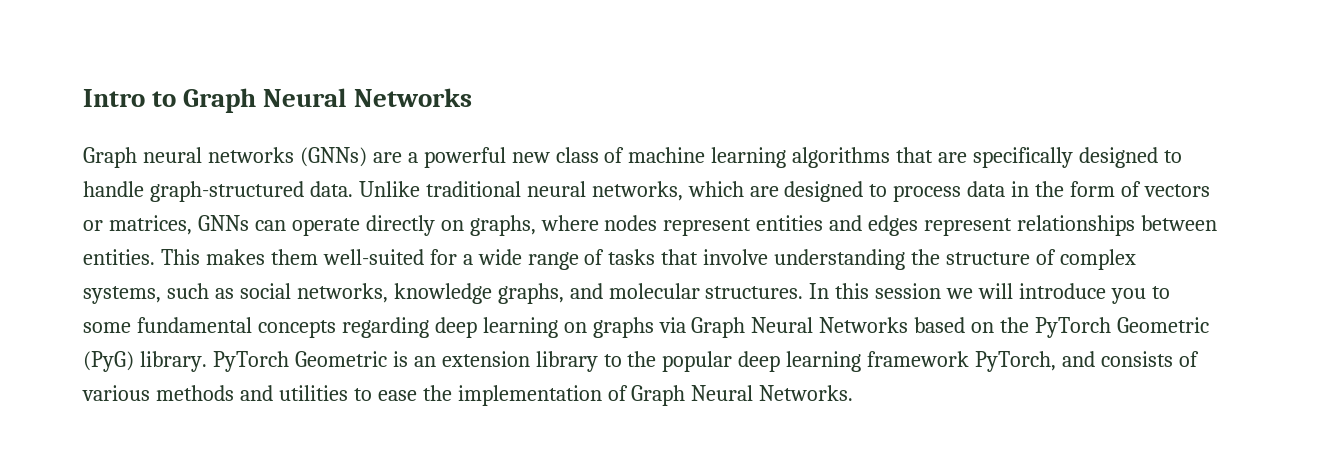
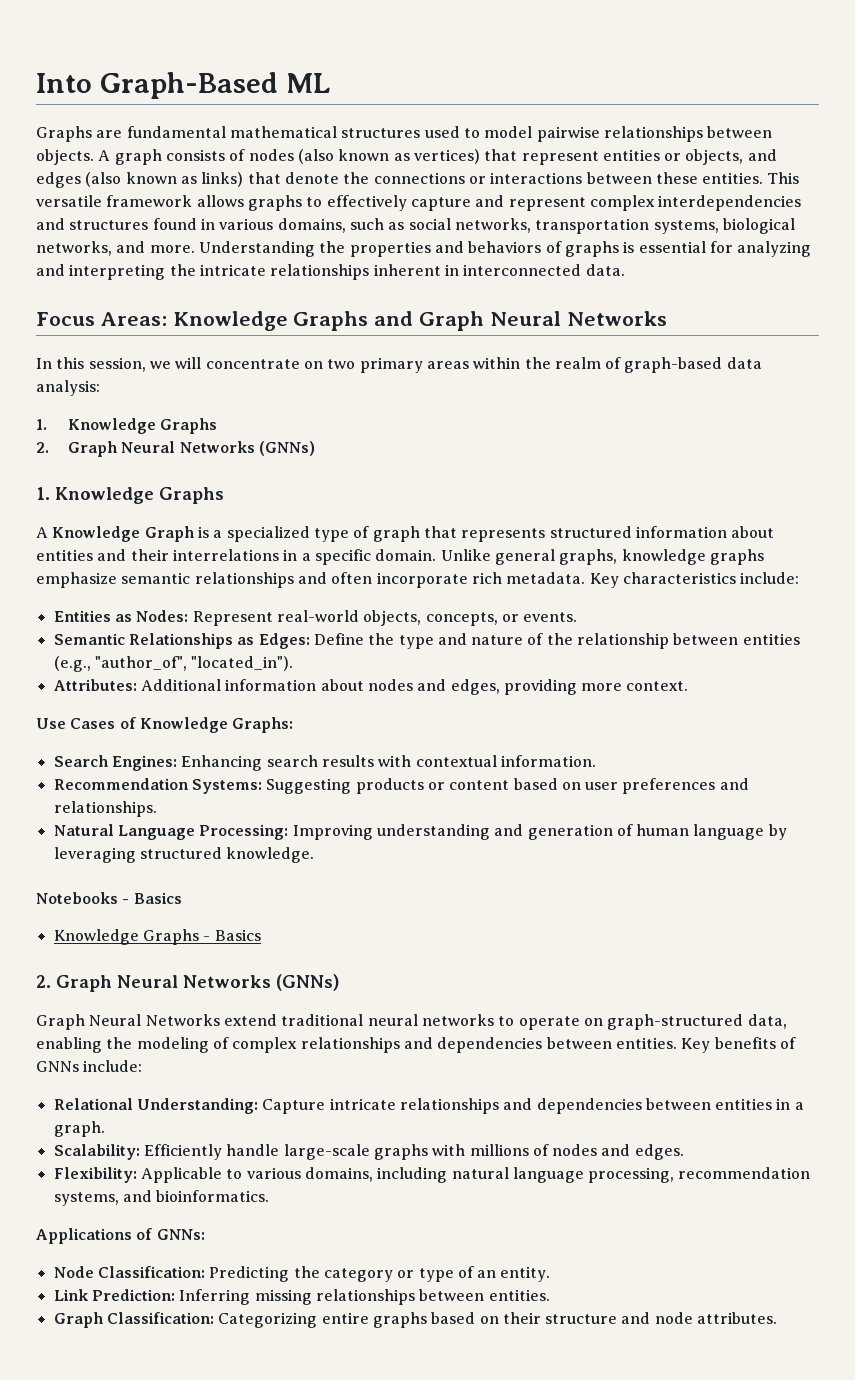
[83,88,472,113] [83,147,1182,168] [83,181,1210,202] [83,215,1218,236] [83,249,1136,270] [83,283,1170,304] [83,317,1210,338] [83,351,1199,372] [82,385,854,406] Intro to Graph Neural Networks // Graph neural networks (GNNs) are a powerful new class of machine learning algorithms that are specifically designed to handle graph-structured data. Unlike traditional neural networks, which are designed to process data in the form of vectors or matrices, GNNs can operate directly on graphs, where nodes represent entities and edges represent relationships between entities. This makes them well-suited for a wide range of tasks that involve understanding the structure of complex systems, such as social networks, knowledge graphs, and molecular structures. In this session we will introduce you to some fundamental concepts regarding deep learning on graphs via Graph Neural Networks based on the PyTorch Geometric (PyG) library. PyTorch Geometric is an extension library to the popular deep learning framework PyTorch, and consists of various methods and utilities to ease the implementation of Graph Neural Networks. -> [36,72,330,99] [36,126,773,142] [36,149,777,165] [36,172,800,188] [36,195,802,211] [36,218,795,234] [36,241,812,257] [36,264,625,280] [36,311,667,331] [36,357,762,373] [36,380,100,396] [36,418,218,434] [36,441,315,457] [36,487,224,504] [36,526,775,542] [36,549,764,565] [36,572,800,588] [53,610,578,626] [53,633,800,649] [53,656,294,672] [53,679,689,695] [36,717,294,733] [53,755,596,771] [53,778,749,794] [53,801,157,817] [53,824,787,840] [53,847,315,863] [36,892,182,904] [53,929,261,945] [36,974,340,992] [36,1014,787,1030] [36,1037,796,1053] [36,1060,143,1072] [53,1098,804,1114] [53,1121,105,1137] [53,1144,684,1160] [53,1167,811,1183] [53,1190,270,1206] [36,1228,205,1244] [53,1266,551,1282] [53,1289,550,1305] [53,1312,778,1328] Into Graph-Based ML // Graphs are fundamental mathematical structures used to model pairwise relationships between objects. A graph consists of nodes (also known as vertices) that represent entities or objects, and edges (also known as links) that denote the connections or interactions between these entities. This versatile framework allows graphs to effectively capture and represent complex interdependencies and structures found in various domains, such as social networks, transportation systems, biological networks, and more. Understanding the properties and behaviors of graphs is essential for analyzing and interpreting the intricate relationships inherent in interconnected data. // Focus Areas: Knowledge Graphs and Graph Neural Networks // In this session, we will concentrate on two primary areas within the realm of graph-based data analysis: // 1. Knowledge Graphs // 2. Graph Neural Networks (GNNs) // 1. Knowledge Graphs // A Knowledge Graph is a specialized type of graph that represents structured information about entities and their interrelations in a specific domain. Unlike general graphs, knowledge graphs emphasize semantic relationships and often incorporate rich metadata. Key characteristics include: // Entities as Nodes: Represent real-world objects, concepts, or events. // Semantic Relationships as Edges: Define the type and nature of the relationship between entities (e.g., "author_of", "located_in"). // Attributes: Additional information about nodes and edges, providing more context. // Use Cases of Knowledge Graphs: // Search Engines: Enhancing search results with contextual information. // Recommendation Systems: Suggesting products or content based on user preferences and relationships. // Natural Language Processing: Improving understanding and generation of human language by leveraging structured knowledge. // Notebooks - Basics // Knowledge Graphs - Basics // 2. Graph Neural Networks (GNNs) // Graph Neural Networks extend traditional neural networks to operate on graph-structured data, enabling the modeling of complex relationships and dependencies between entities. Key benefits of GNNs include: // Relational Understanding: Capture intricate relationships and dependencies between entities in a graph. // Scalability: Efficiently handle large-scale graphs with millions of nodes and edges. // Flexibility: Applicable to various domains, including natural language processing, recommendation systems, and bioinformatics. // Applications of GNNs: // Node Classification: Predicting the category or type of an entity. // Link Prediction: Inferring missing relationships between entities. // Graph Classification: Categorizing entire graphs based on their structure and node attributes.

